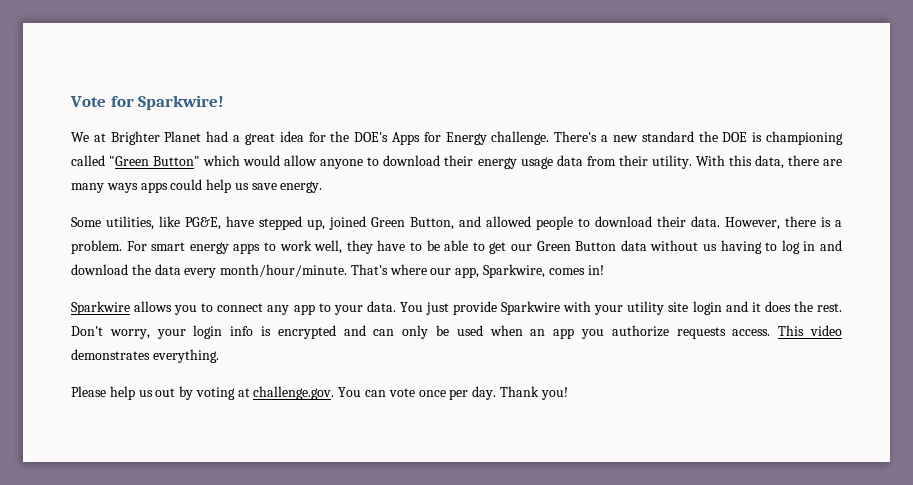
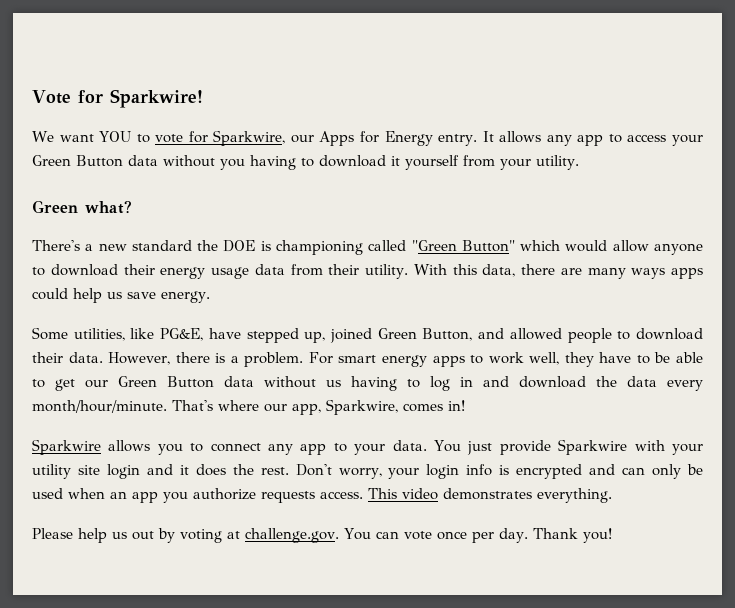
[93,131,550,145] at Brighter Planet had a great idea for the DOE's Apps for Energy challenge. -> [59,130,703,146] [32,155,579,170] [32,200,132,214] want YOU to vote for Sparkwire, our Apps for Energy entry. It allows any app to access your Green Button data without you having to download it yourself from your utility. // Green what? //

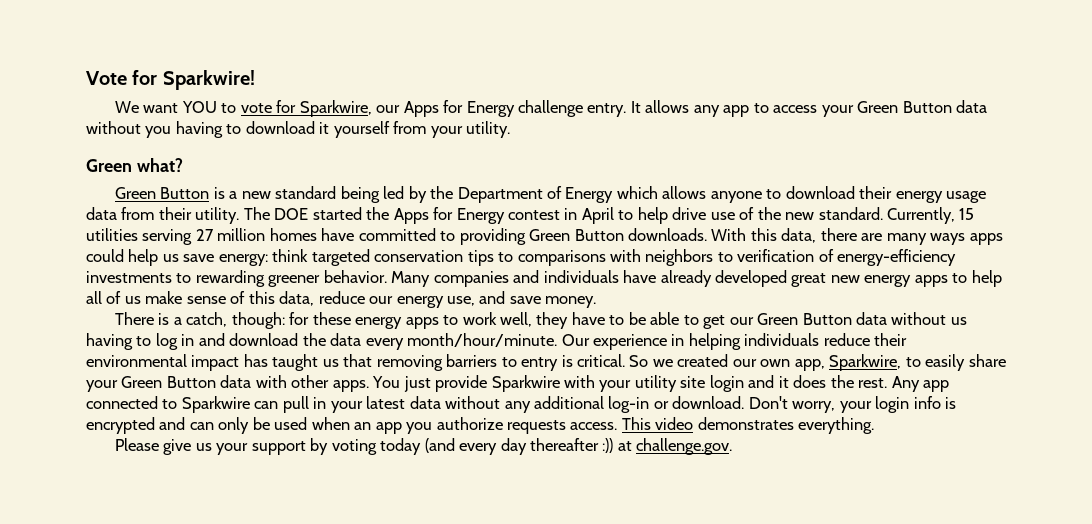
(433, 138) none -> [517,100,583,117] challenge
[32,240,649,255] There's a new standard the DOE is championing called "Green Button" which would allow -> [114,186,707,203] Green Button is a new standard being led by the Department of Energy which allows
(409, 271) none -> [243,207,975,224] [86,228,708,245] The DOE started the Apps for Energy contest in April to help drive use of the new standard. Currently, 15 utilities serving 27 million homes have committed to providing Green Button downloads.
[161,291,210,303] [32,327,703,343] [32,352,377,367] energy. // Some utilities, like PG&E, have stepped up, joined Green Button, and allowed people to download their data. However, there is a problem. For smart -> [218,249,957,266] [86,270,1002,287] [86,291,597,308] [114,312,351,329] energy: think targeted conservation tips to comparisons with neighbors to verification of energy-efficiency investments to rewarding greener behavior. Many companies and individuals have already developed great new energy apps to help all of us make sense of this data, reduce our energy use, and save money. // There is a catch, though: for these
[172,399,465,415] [32,439,427,455] That's where our app, Sparkwire, comes in! // Sparkwire allows you to connect any app to your data. -> [561,333,908,350] [86,354,1006,371] [86,375,369,392] Our experience in helping individuals reduce their environmental impact has taught us that removing barriers to entry is critical. So we created our own app, Sparkwire, to easily share your Green Button data with other apps.
(289, 471) none -> [891,376,949,392] [86,396,745,413] Any app connected to Sparkwire can pull in your latest data without any additional log-in or download.
[78,528,612,543] help us out by voting at challenge.gov. You can vote once per day. Thank you! -> [163,438,733,455] give us your support by voting today (and every day thereafter :)) at challenge.gov.

